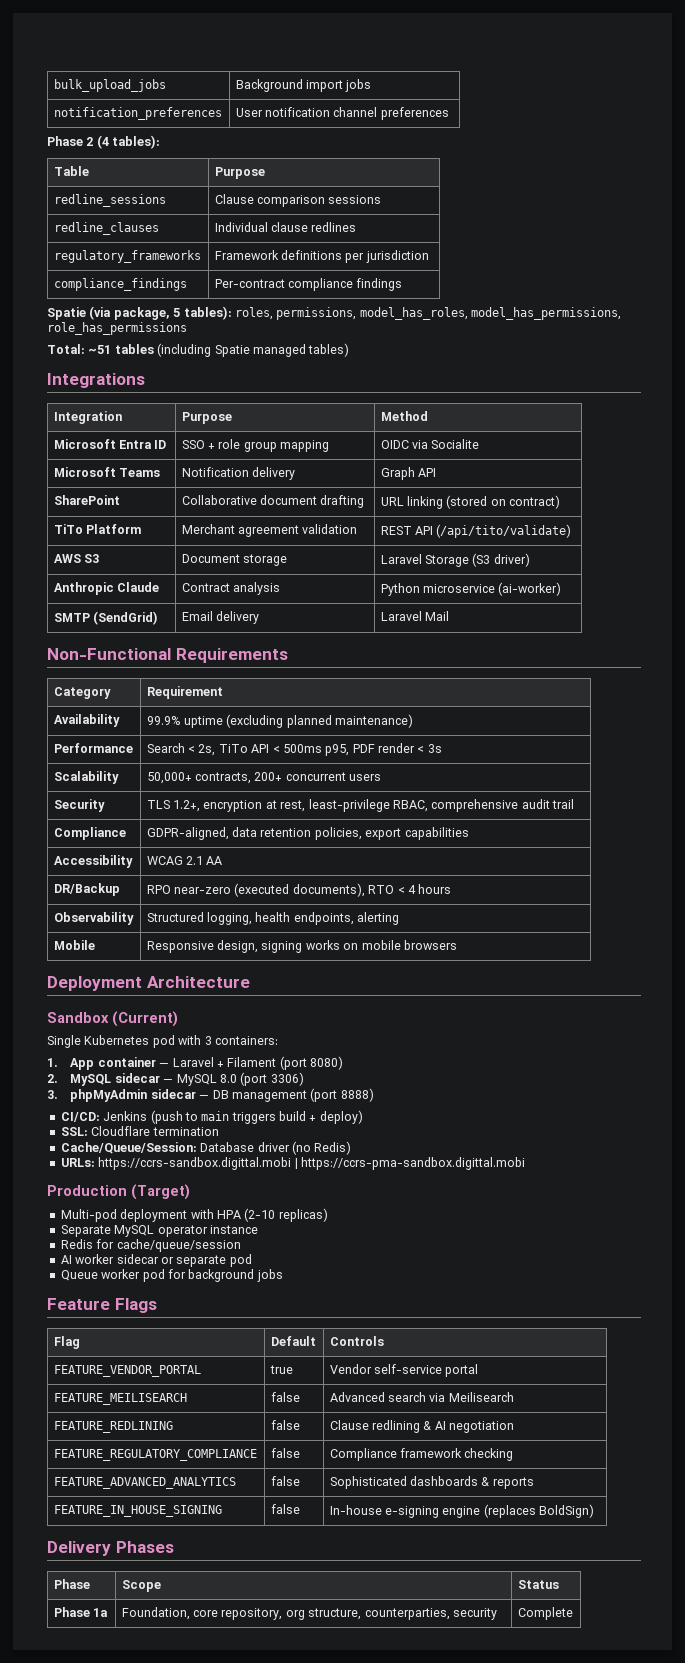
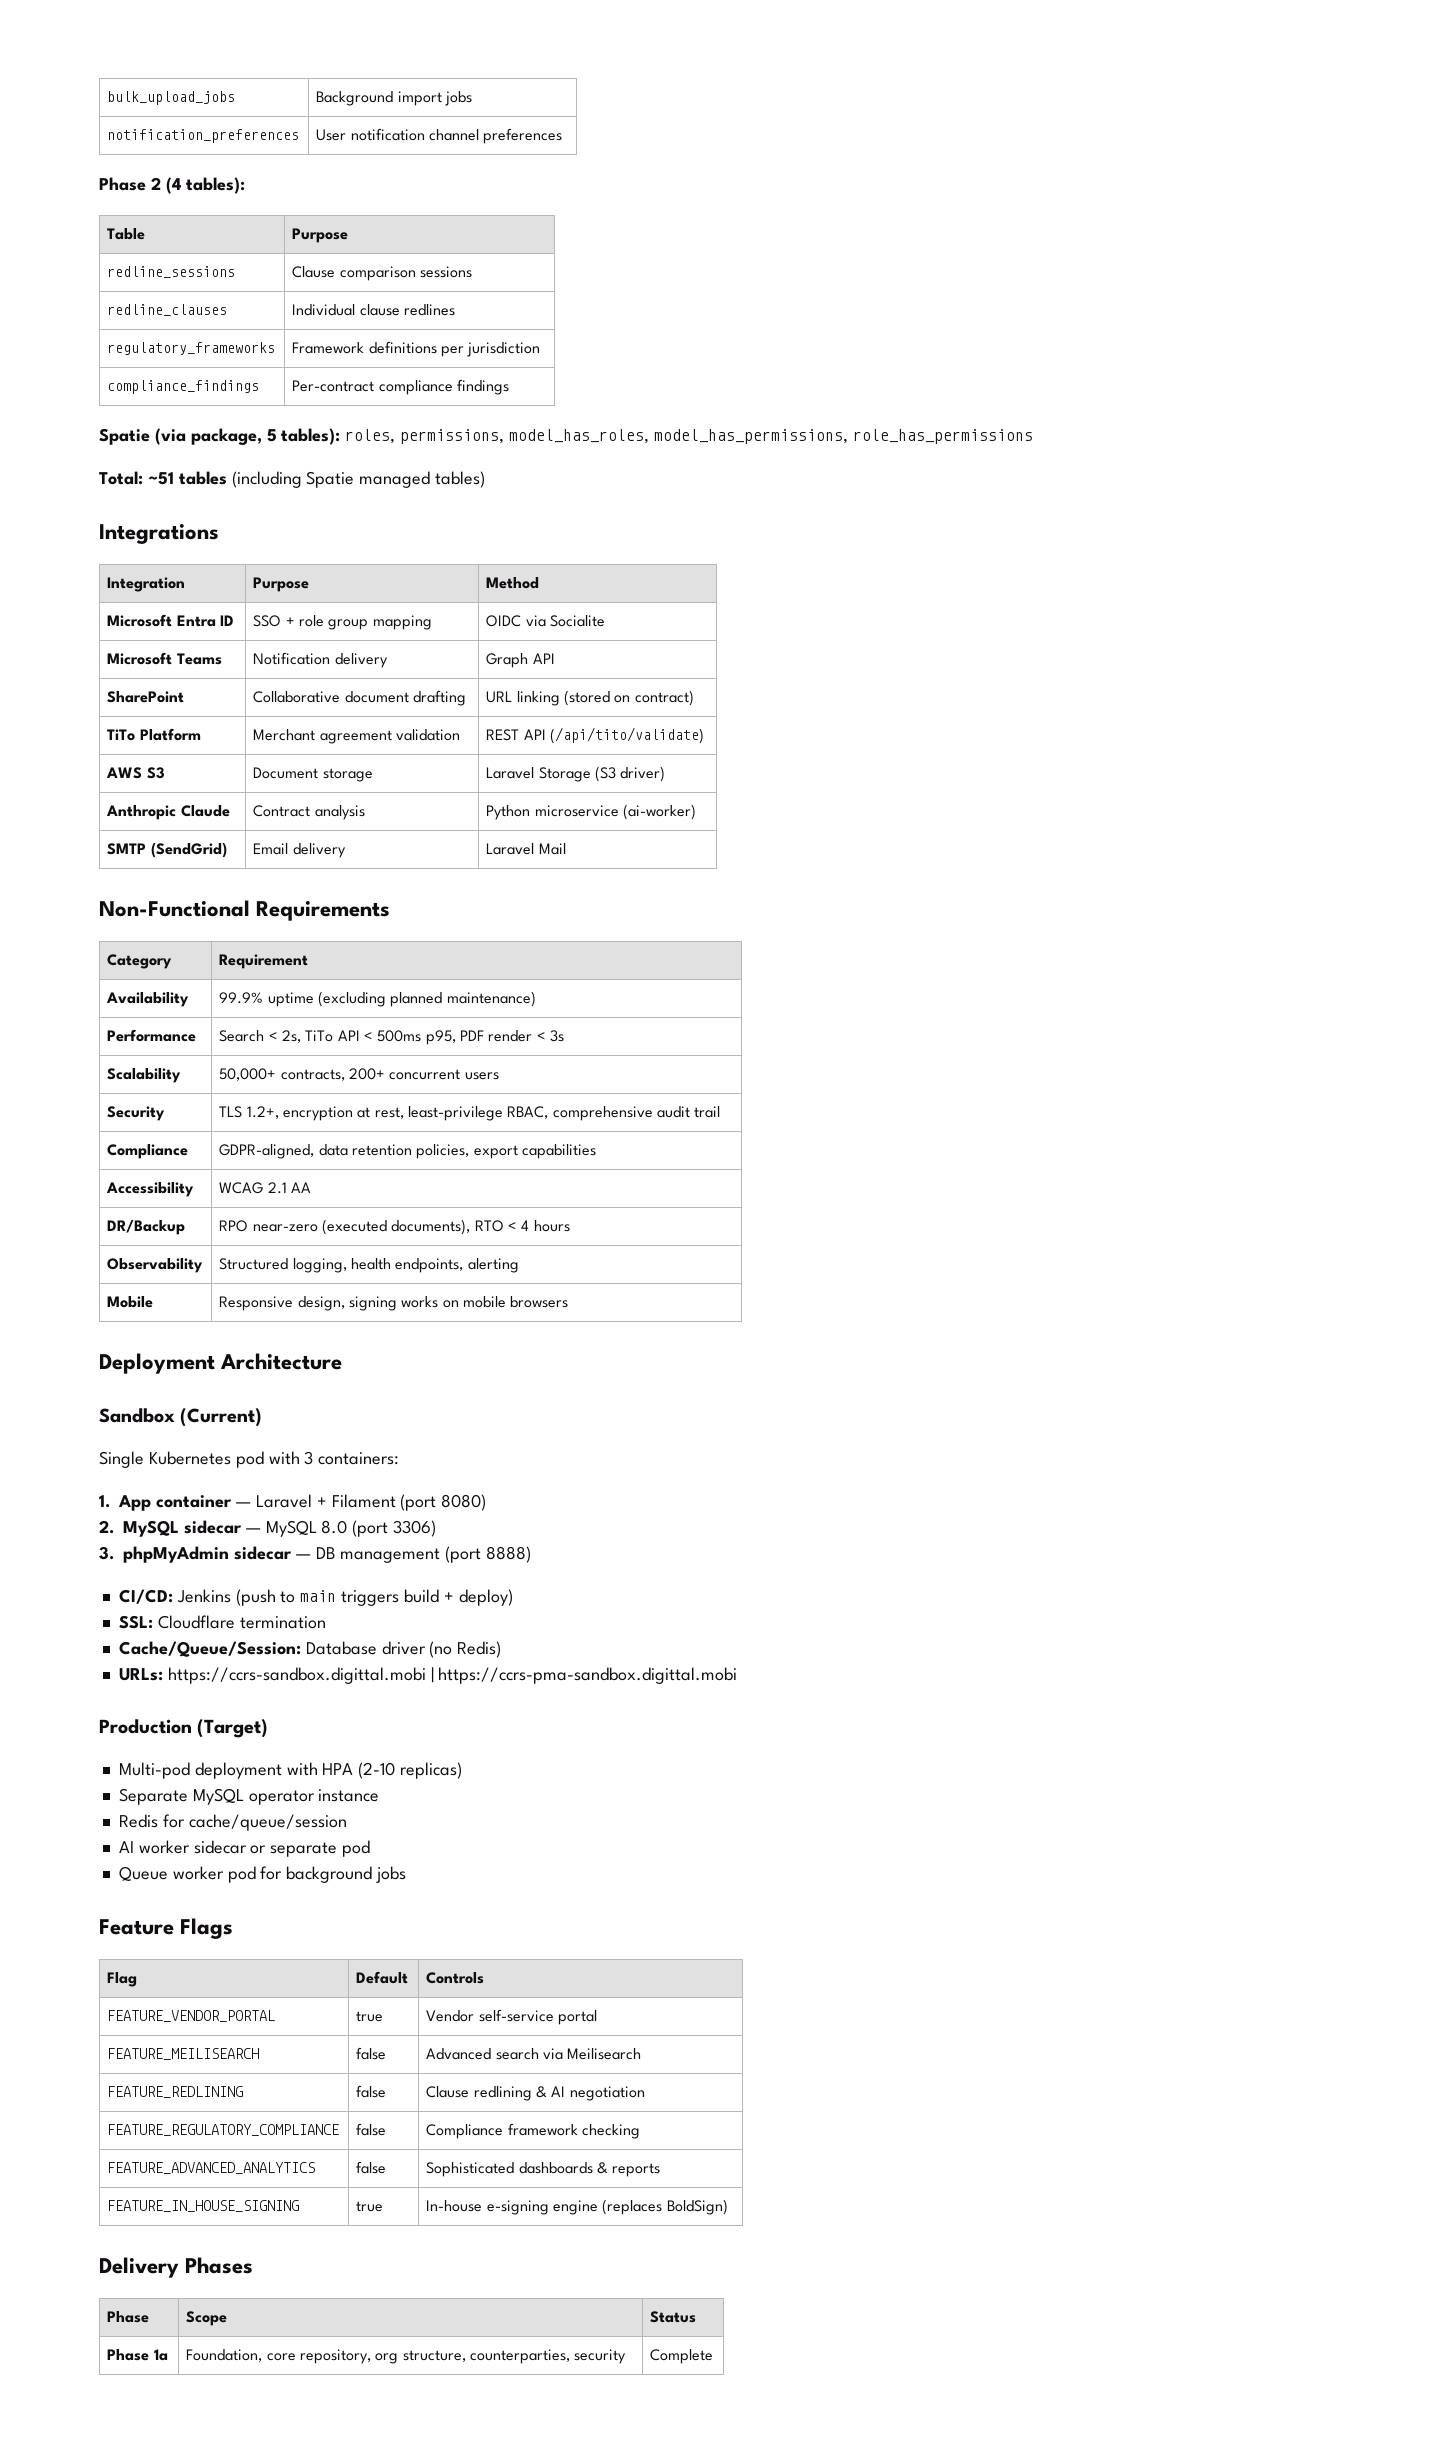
[270,1504,300,1514] false -> [356,2201,384,2212] true

